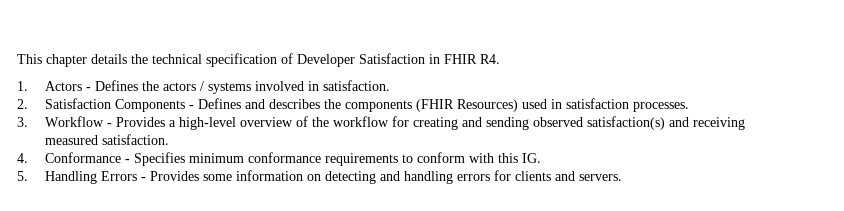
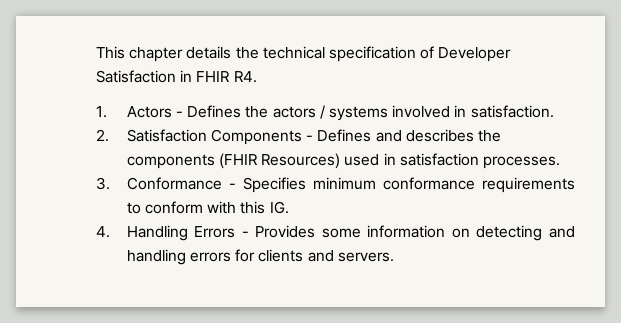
[44,116,745,130] [44,134,169,145] [17,153,28,163] Workflow - Provides a high-level overview of the workflow for creating and sending observed satisfaction(s) and receiving measured satisfaction. // 4. -> (110, 183) none
[17,171,28,181] 5. -> [96,226,110,238] 4.

